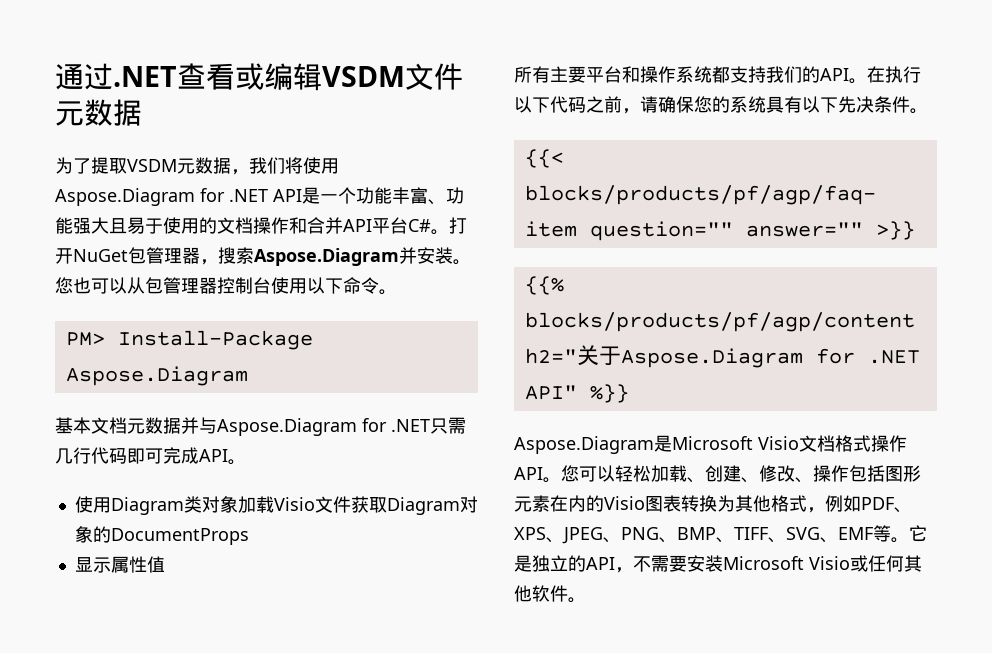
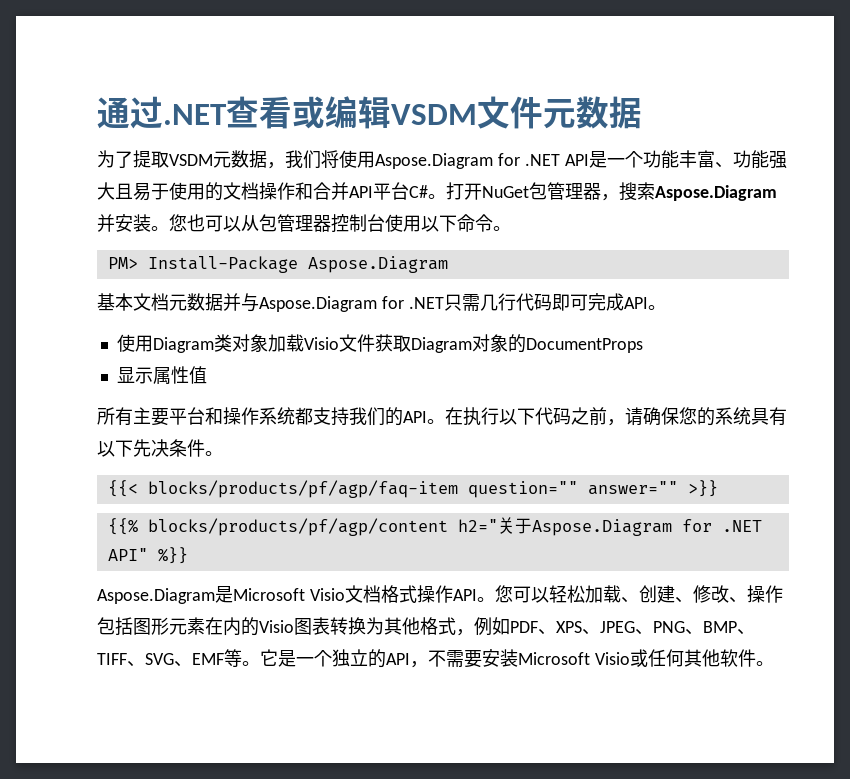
(532, 563) none -> [296,650,332,667] 一个

